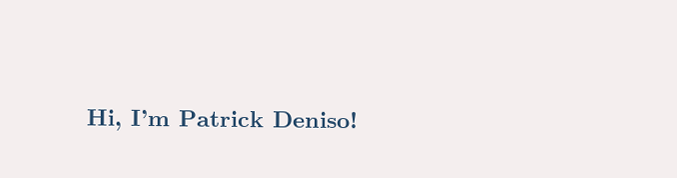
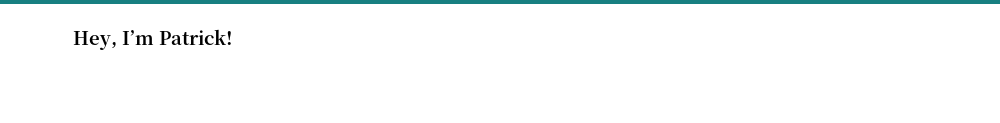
[86,109,358,131] Hi, I’m Patrick Deniso! -> [73,29,233,50] Hey, I’m Patrick!

